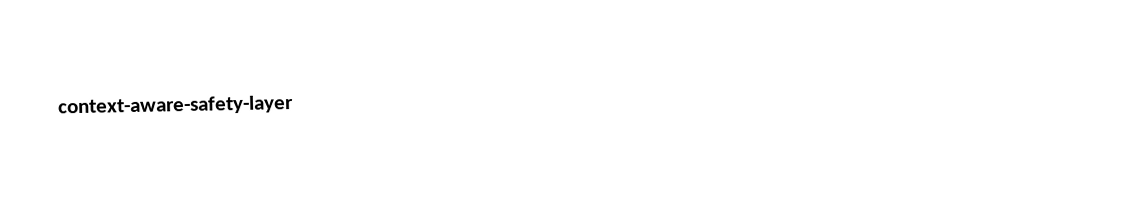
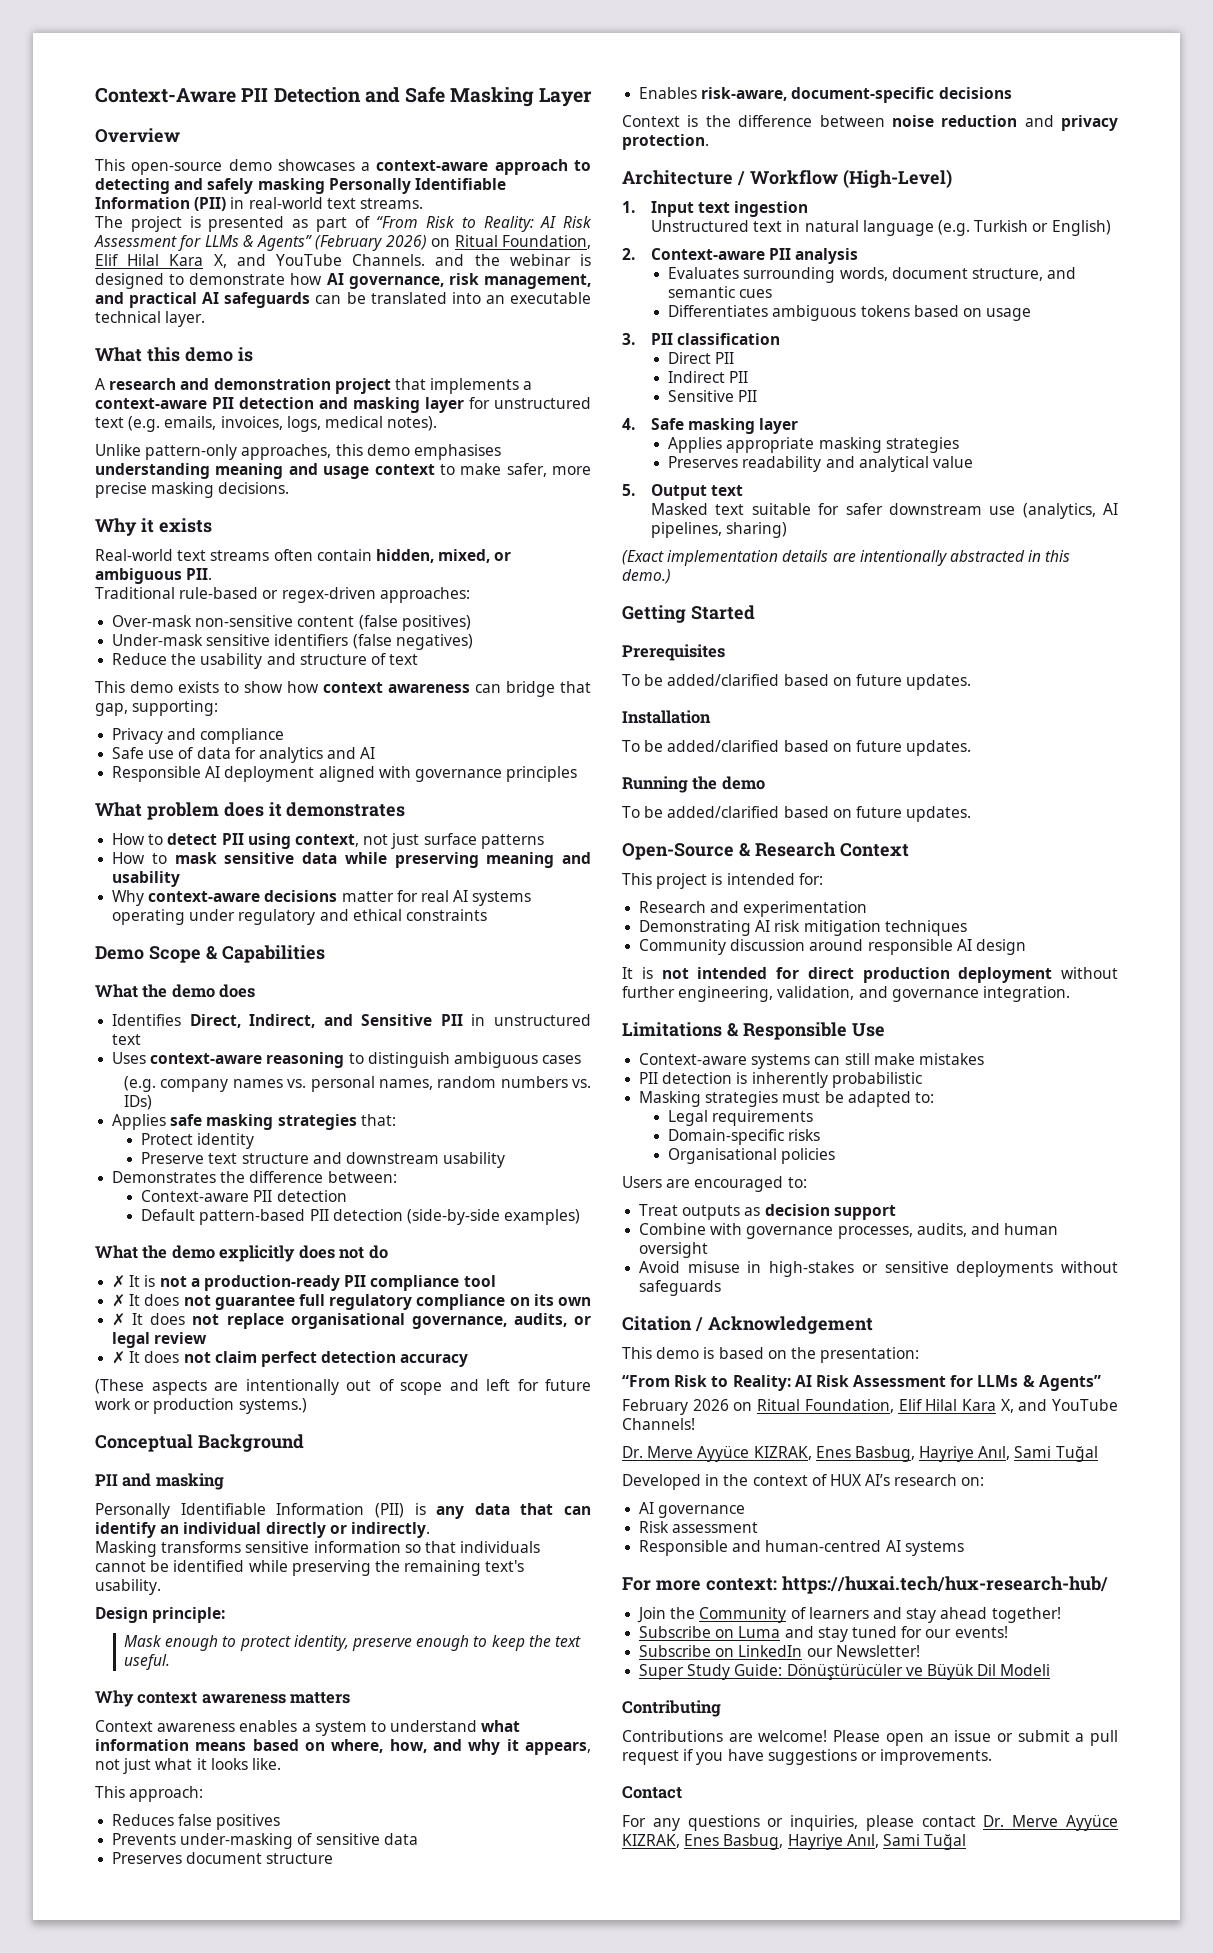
[57,94,294,117] context-aware-safety-layer -> [95,86,592,107] [95,128,180,143] [95,159,591,175] [95,178,506,194] [95,197,423,211] [95,216,592,232] [94,235,591,251] [95,254,591,268] [95,273,591,289] [95,292,591,308] [95,311,206,327] [95,347,253,362] [95,378,533,394] [95,397,591,413] [95,416,438,432] [95,444,501,460] [95,463,591,479] [95,482,290,498] [95,518,212,536] [95,549,512,563] [95,568,213,584] [95,587,470,603] [112,615,471,631] [112,634,473,650] [112,653,419,669] [95,681,591,697] [95,700,219,716] [112,728,285,744] [112,747,376,763] [112,766,578,782] [95,802,406,820] [112,833,544,849] [112,852,591,868] [112,871,181,887] [112,890,532,906] [112,909,487,925] [95,945,325,963] [95,984,256,998] [112,1014,591,1028] [112,1034,142,1045] [112,1052,582,1068] [124,1076,591,1092] [124,1095,153,1110] [112,1114,396,1130] [141,1133,255,1149] [141,1152,506,1168] [112,1171,397,1183] [141,1190,347,1202] [141,1209,581,1225] [95,1245,388,1262] [112,1275,496,1291] [112,1294,591,1310] [112,1313,591,1329] [112,1332,208,1348] [112,1351,469,1367] [95,1379,591,1395] [95,1398,307,1414] [95,1434,304,1452] [95,1473,224,1490] [95,1503,591,1519] [95,1522,430,1538] [95,1541,541,1557] [95,1560,525,1576] [95,1579,161,1595] [95,1607,226,1623] [124,1635,581,1651] [124,1654,171,1670] [95,1690,351,1707] [95,1720,521,1736] [95,1739,591,1755] [95,1758,281,1774] [95,1786,204,1802] [112,1814,281,1830] [112,1833,418,1849] [112,1852,334,1864] [639,87,1012,103] [622,115,1118,131] [622,134,709,150] [622,169,952,188] [622,201,809,217] [651,220,1111,236] [622,248,859,264] [668,267,1077,283] [668,286,773,298] [668,305,1032,321] [622,333,781,345] [668,352,735,364] [668,371,749,383] [668,390,758,402] [622,418,799,434] [668,437,959,453] [668,456,973,472] [622,484,744,500] [651,503,1118,519] [651,522,788,538] [622,550,1071,566] [622,569,671,584] [622,605,755,623] [622,644,725,661] [622,674,972,690] [622,710,711,724] [622,740,972,756] [622,776,765,793] [622,806,972,822] [622,842,909,860] [622,873,823,889] [639,901,868,917] [639,920,967,936] [639,939,1026,955] [622,967,1118,983] [622,986,1070,1002] [622,1022,885,1040] [639,1053,984,1069] [639,1072,922,1088] [639,1091,934,1107] [668,1110,814,1126] [668,1129,821,1145] [668,1148,836,1164] [622,1176,807,1192] [639,1204,896,1220] [639,1223,1059,1239] [639,1242,709,1258] [639,1261,1118,1277] [639,1280,722,1296] [622,1316,873,1334] [622,1347,920,1363] [622,1375,1101,1391] [622,1399,1118,1415] [622,1418,695,1430] [622,1446,1098,1462] [622,1474,985,1490] [639,1502,746,1518] [639,1521,759,1533] [639,1540,964,1556] [622,1576,1108,1594] [637,1607,1061,1623] [639,1626,1008,1642] [639,1645,920,1657] [639,1664,1051,1680] [622,1700,721,1717] [622,1730,1118,1746] [622,1749,993,1765] [622,1786,682,1799] [622,1815,1118,1831] [622,1834,967,1850] Context-Aware PII Detection and Safe Masking Layer // Overview // This open-source demo showcases a context-aware approach to detecting and safely masking Personally Identifiable Information (PII) in real-world text streams. // The project is presented as part of “From Risk to Reality: AI Risk Assessment for LLMs & Agents” (February 2026) on Ritual Foundation, Elif Hilal Kara X, and YouTube Channels. and the webinar is designed to demonstrate how AI governance, risk management, and practical AI safeguards can be translated into an executable technical layer. // What this demo is // A research and demonstration project that implements a context-aware PII detection and masking layer for unstructured text (e.g. emails, invoices, logs, medical notes). // Unlike pattern-only approaches, this demo emphasises understanding meaning and usage context to make safer, more precise masking decisions. // Why it exists // Real-world text streams often contain hidden, mixed, or ambiguous PII. // Traditional rule-based or regex-driven approaches: // Over-mask non-sensitive content (false positives) // Under-mask sensitive identifiers (false negatives) // Reduce the usability and structure of text // This demo exists to show how context awareness can bridge that gap, supporting: // Privacy and compliance // Safe use of data for analytics and AI // Responsible AI deployment aligned with governance principles // What problem does it demonstrates // How to detect PII using context, not just surface patterns // How to mask sensitive data while preserving meaning and usability // Why context-aware decisions matter for real AI systems operating under regulatory and ethical constraints // Demo Scope & Capabilities // What the demo does // Identifies Direct, Indirect, and Sensitive PII in unstructured text // Uses context-aware reasoning to distinguish ambiguous cases // (e.g. company names vs. personal names, random numbers vs. IDs) // Applies safe masking strategies that: // Protect identity // Preserve text structure and downstream usability // Demonstrates the difference between: // Context-aware PII detection // Default pattern-based PII detection (side-by-side examples) // What the demo explicitly does not do // ✗ It is not a production-ready PII compliance tool // ✗ It does not guarantee full regulatory compliance on its own // ✗ It does not replace organisational governance, audits, or legal review // ✗ It does not claim perfect detection accuracy // (These aspects are intentionally out of scope and left for future work or production systems.) // Conceptual Background // PII and masking // Personally Identifiable Information (PII) is any data that can identify an individual directly or indirectly. // Masking transforms sensitive information so that individuals cannot be identified while preserving the remaining text's usability. // Design principle: // Mask enough to protect identity, preserve enough to keep the text useful. // Why context awareness matters // Context awareness enables a system to understand what information means based on where, how, and why it appears, not just what it looks like. // This approach: // Reduces false positives // Prevents under-masking of sensitive data // Preserves document structure // Enables risk-aware, document-specific decisions // Context is the difference between noise reduction and privacy protection. // Architecture / Workflow (High-Level) // 1. Input text ingestion // Unstructured text in natural language (e.g. Turkish or English) // 2. Context-aware PII analysis // Evaluates surrounding words, document structure, and semantic cues // Differentiates ambiguous tokens based on usage // 3. PII classification // Direct PII // Indirect PII // Sensitive PII // 4. Safe masking layer // Applies appropriate masking strategies // Preserves readability and analytical value // 5. Output text // Masked text suitable for safer downstream use (analytics, AI pipelines, sharing) // (Exact implementation details are intentionally abstracted in this demo.) // Getting Started // Prerequisites // To be added/clarified based on future updates. // Installation // To be added/clarified based on future updates. // Running the demo // To be added/clarified based on future updates. // Open-Source & Research Context // This project is intended for: // Research and experimentation // Demonstrating AI risk mitigation techniques // Community discussion around responsible AI design // It is not intended for direct production deployment without further engineering, validation, and governance integration. // Limitations & Responsible Use // Context-aware systems can still make mistakes // PII detection is inherently probabilistic // Masking strategies must be adapted to: // Legal requirements // Domain-specific risks // Organisational policies // Users are encouraged to: // Treat outputs as decision support // Combine with governance processes, audits, and human oversight // Avoid misuse in high-stakes or sensitive deployments without safeguards // Citation / Acknowledgement // This demo is based on the presentation: // “From Risk to Reality: AI Risk Assessment for LLMs & Agents” // February 2026 on Ritual Foundation, Elif Hilal Kara X, and YouTube Channels! // Dr. Merve Ayyüce KIZRAK, Enes Basbug, Hayriye Anıl, Sami Tuğal // Developed in the context of HUX AI’s research on: // AI governance // Risk assessment // Responsible and human-centred AI systems // For more context: https://huxai.tech/hux-research-hub/ // Join the Community of learners and stay ahead together! // Subscribe on Luma and stay tuned for our events! // Subscribe on LinkedIn our Newsletter! // Super Study Guide: Dönüştürücüler ve Büyük Dil Modeli // Contributing // Contributions are welcome! Please open an issue or submit a pull request if you have suggestions or improvements. // Contact // For any questions or inquiries, please contact Dr. Merve Ayyüce KIZRAK, Enes Basbug, Hayriye Anıl, Sami Tuğal

